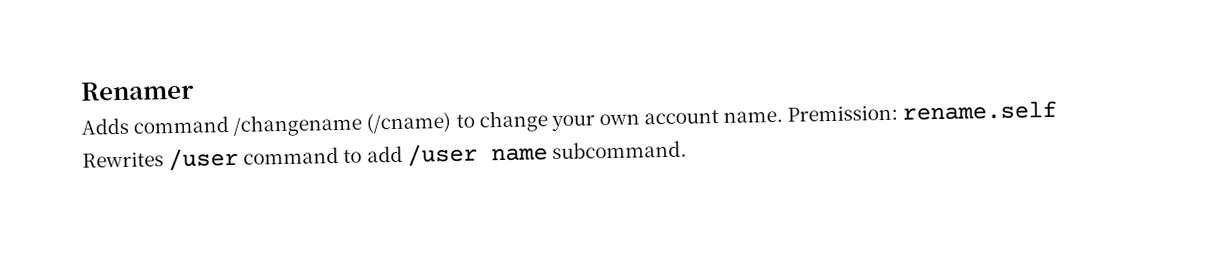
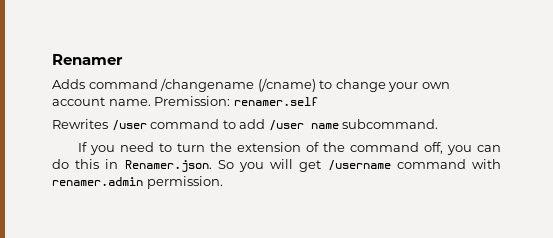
[902,100,1058,121] rename.self -> [233,97,318,106] renamer.self
(687, 150) none -> [77,142,501,155] [52,159,501,172] [52,176,223,189] // If you need to turn the extension of the command off, you can do this in Renamer.json. So you will get /username command with renamer.admin permission.

